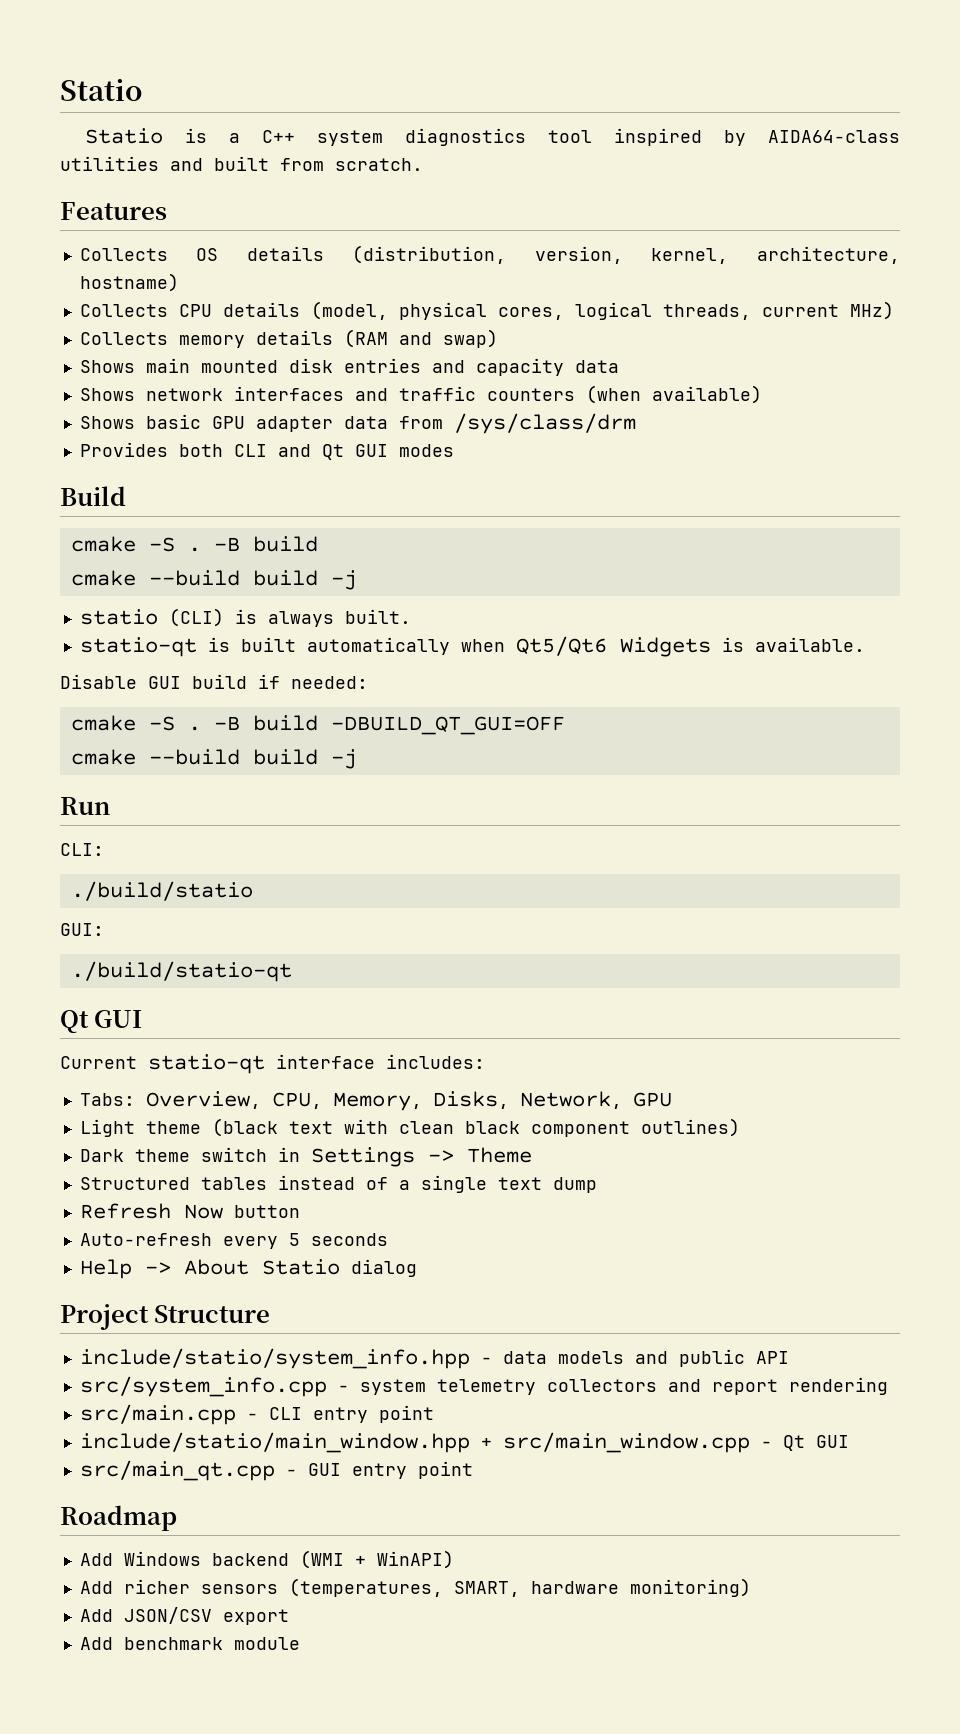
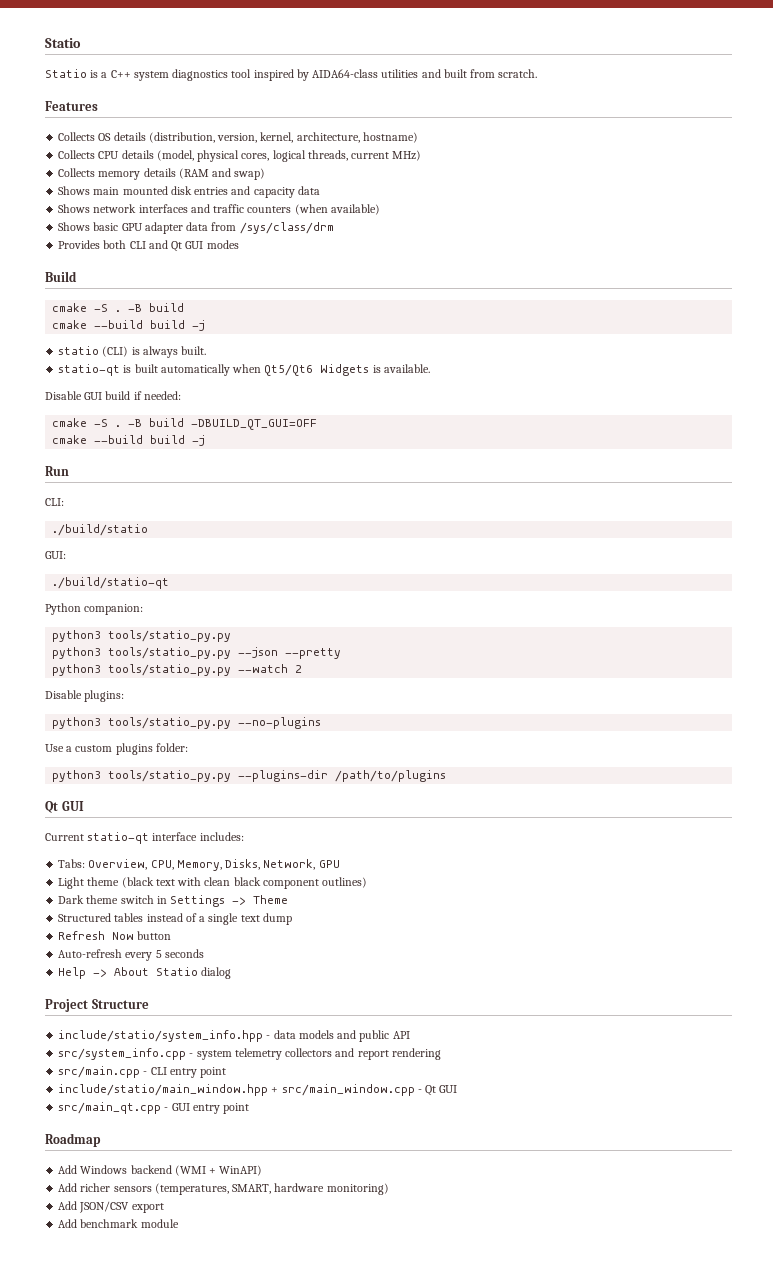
(292, 971) none -> [45,603,144,615] [52,630,232,642] [52,647,342,659] [52,664,303,676] [45,690,125,702] [52,717,322,729] [45,743,188,755] [52,770,447,782] // Python companion: // python3 tools/statio_py.py // python3 tools/statio_py.py --json --pretty // python3 tools/statio_py.py --watch 2 // Disable plugins: // python3 tools/statio_py.py --no-plugins // Use a custom plugins folder: // python3 tools/statio_py.py --plugins-dir /path/to/plugins

